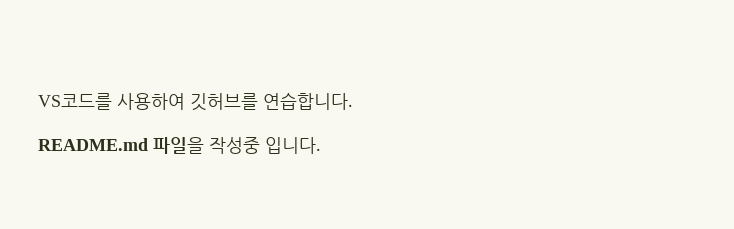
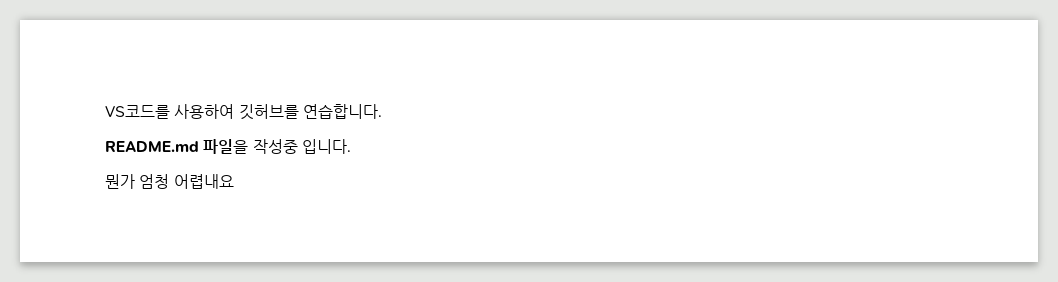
(321, 145) none -> [105,174,234,189] // 뭔가 엄청 어렵내요

